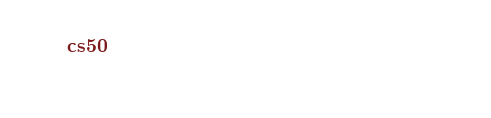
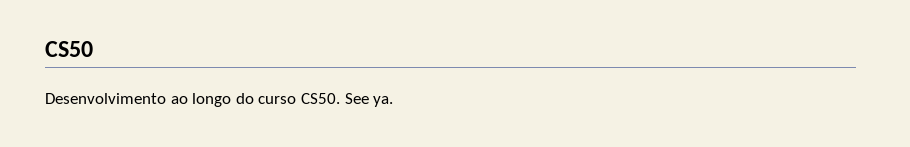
[67,39,108,52] cs50 -> [45,41,93,57] [45,93,394,107] CS50 // Desenvolvimento ao longo do curso CS50. See ya.

